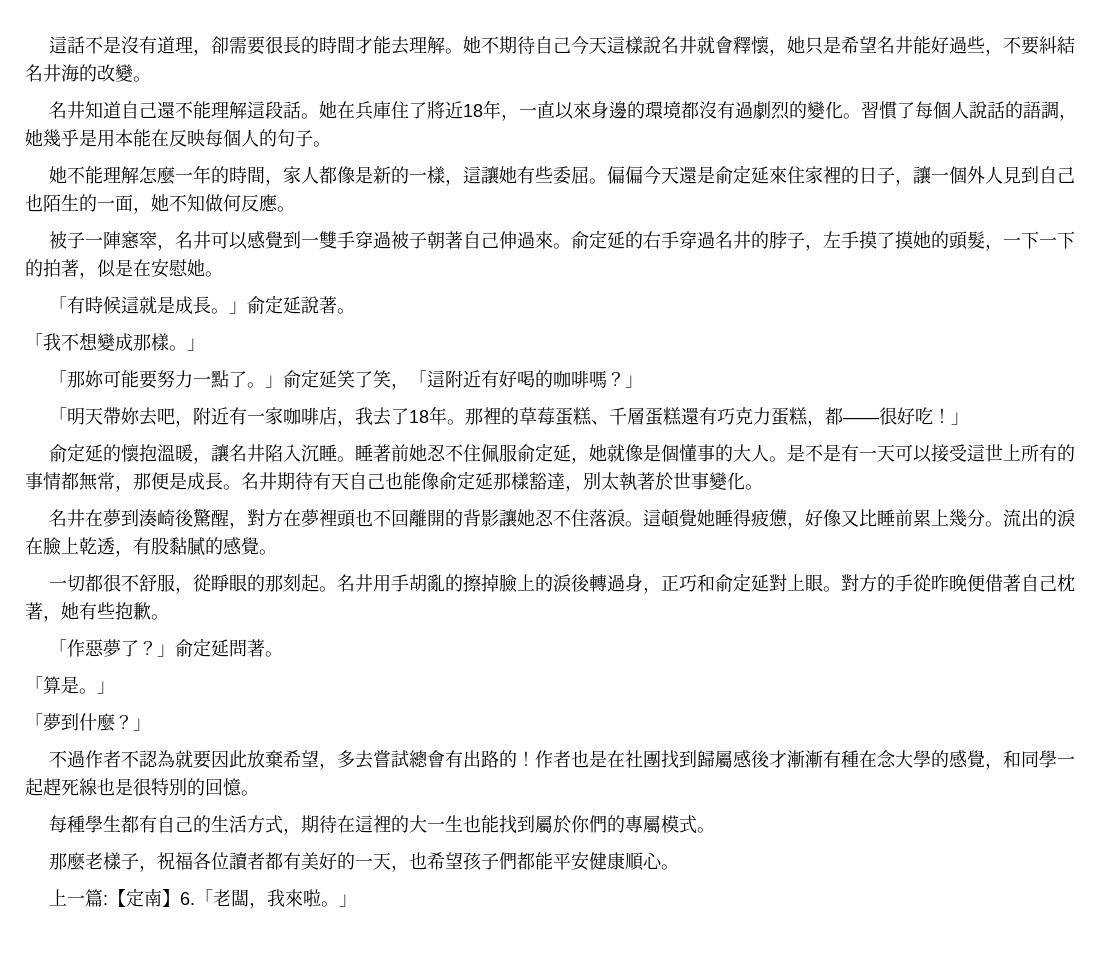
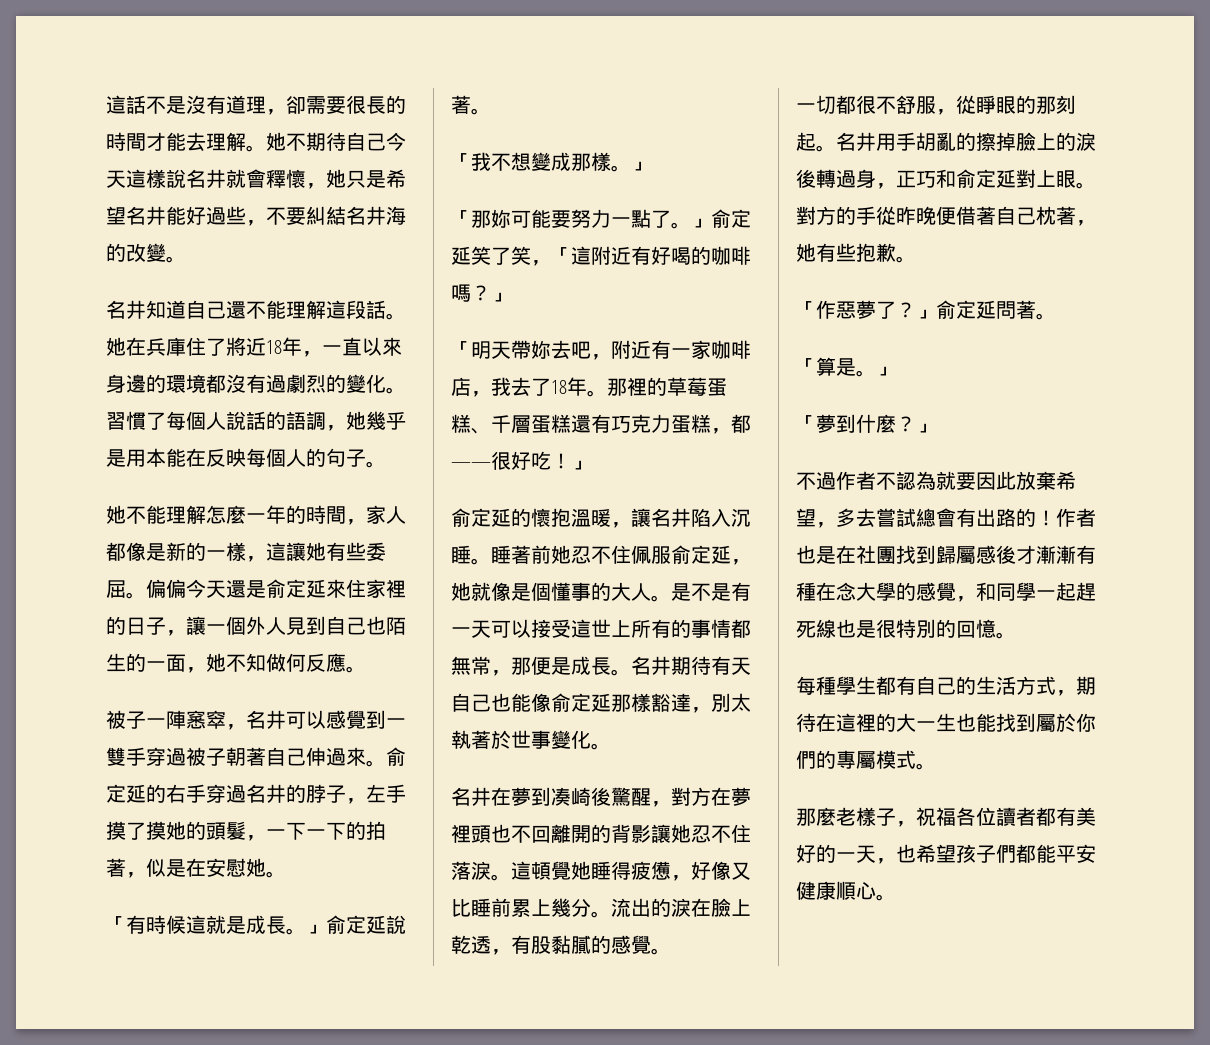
[139,509,158,527] 湊 -> [551,787,571,806] 凑
[49,888,358,909] // 上一篇:【定南】6.「老闆，我來啦。」 -> (896, 897) none

